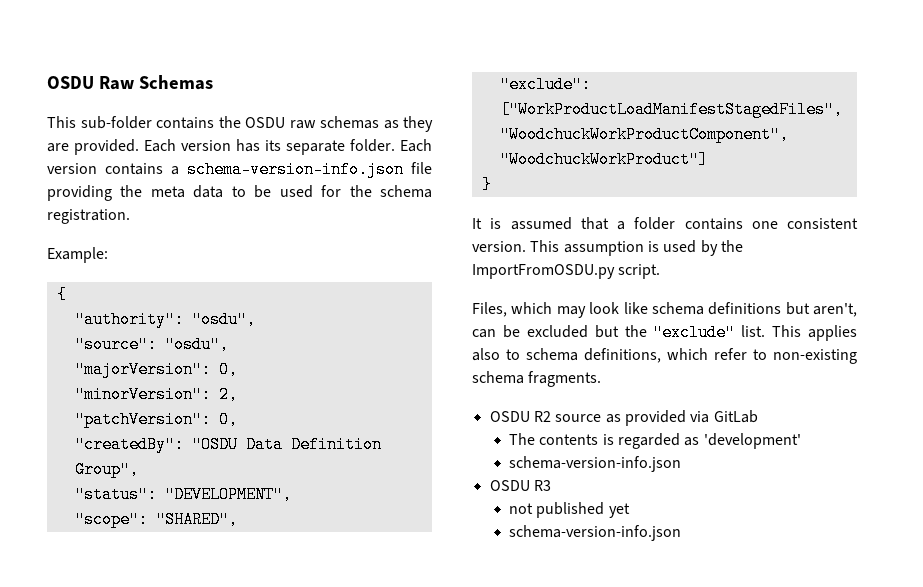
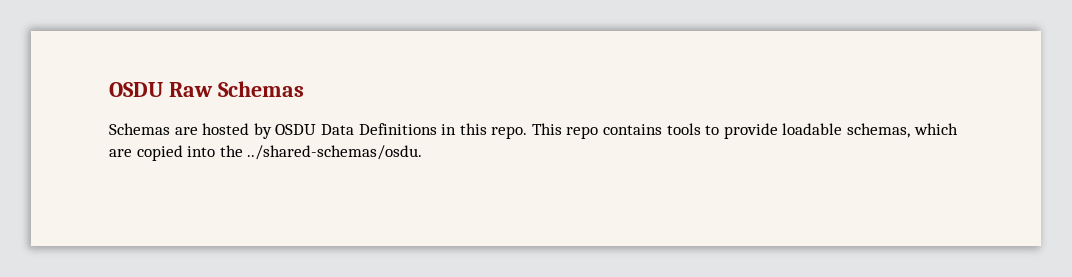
[47,116,433,132] [47,139,432,155] [47,161,432,178] [47,185,433,201] [47,209,130,224] [47,247,108,263] [56,286,67,303] [74,311,256,328] [74,336,229,353] [74,361,238,378] [74,386,238,403] [74,411,238,428] [74,436,382,453] [74,461,139,478] [74,486,292,503] [74,511,238,528] [499,76,591,93] [499,101,843,118] [499,126,789,143] [499,151,708,168] [481,176,492,193] [472,217,858,230] [472,240,743,256] [472,264,661,279] [472,302,857,318] [472,324,857,341] [472,348,857,364] [472,371,602,387] [489,410,758,426] [508,433,801,449] [508,456,681,472] [489,480,551,491] [508,502,630,518] [508,525,681,541] This sub-folder contains the OSDU raw schemas as they are provided. Each version has its separate folder. Each version contains a schema-version-info.json file providing the meta data to be used for the schema registration. // Example: // { // "authority": "osdu", // "source": "osdu", // "majorVersion": 0, // "minorVersion": 2, // "patchVersion": 0, // "createdBy": "OSDU Data Definition Group", // "status": "DEVELOPMENT", // "scope": "SHARED", // "exclude": ["WorkProductLoadManifestStagedFiles", "WoodchuckWorkProductComponent", "WoodchuckWorkProduct"] // } // It is assumed that a folder contains one consistent version. This assumption is used by the ImportFromOSDU.py script. // Files, which may look like schema definitions but aren't, can be excluded but the "exclude" list. This applies also to schema definitions, which refer to non-existing schema fragments. // OSDU R2 source as provided via GitLab // The contents is regarded as 'development' // schema-version-info.json // OSDU R3 // not published yet // schema-version-info.json -> [109,123,958,139] [109,145,423,161] Schemas are hosted by OSDU Data Definitions in this repo. This repo contains tools to provide loadable schemas, which are copied into the ../shared-schemas/osdu.

